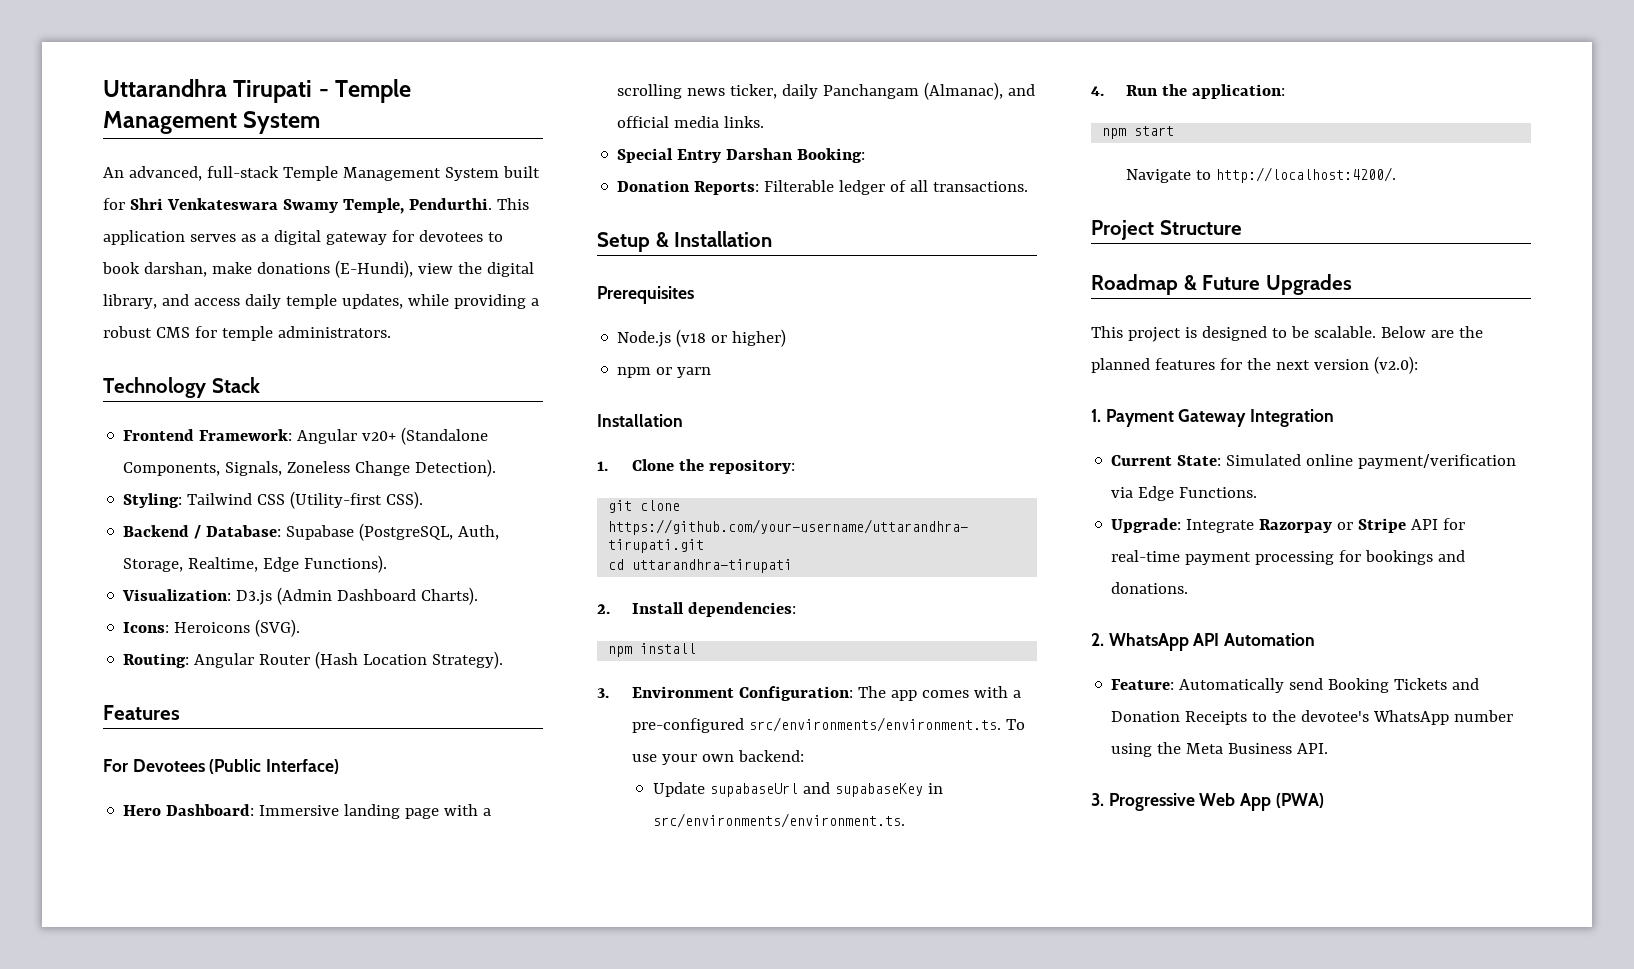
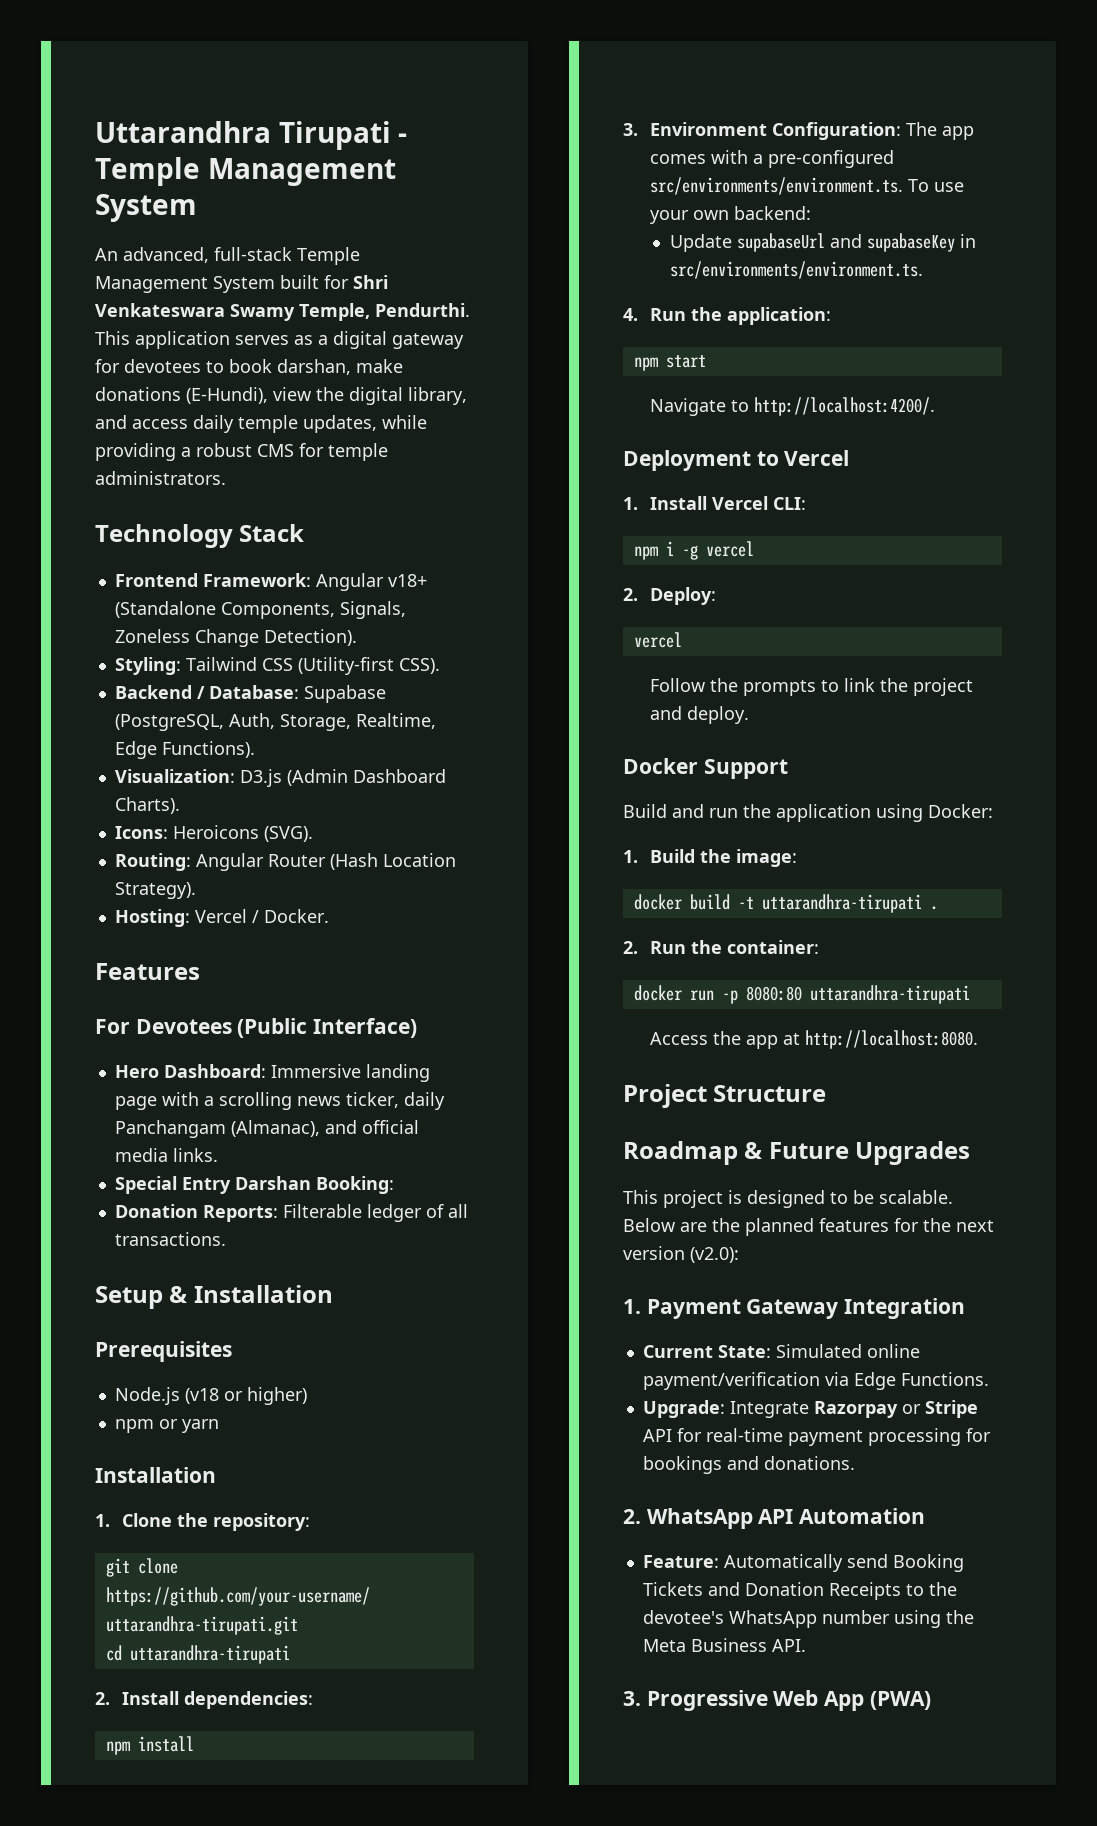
[362,431,397,441] v20+ -> [387,574,427,587] v18+
(504, 660) none -> [114,909,329,927] // Hosting: Vercel / Docker.
(1397, 175) none -> [623,450,850,471] [623,496,806,510] [633,541,754,560] [623,587,716,605] [633,632,682,648] [649,678,973,696] [649,706,749,724] [623,758,788,779] [623,804,993,822] [623,849,797,867] [633,894,938,913] [623,940,819,954] [633,985,970,1004] [649,1030,978,1049] // Deployment to Vercel // 1. Install Vercel CLI: // npm i -g vercel // 2. Deploy: // vercel // Follow the prompts to link the project and deploy. // Docker Support // Build and run the application using Docker: // 1. Build the image: // docker build -t uttarandhra-tirupati . // 2. Run the container: // docker run -p 8080:80 uttarandhra-tirupati // Access the app at http://localhost:8080.

